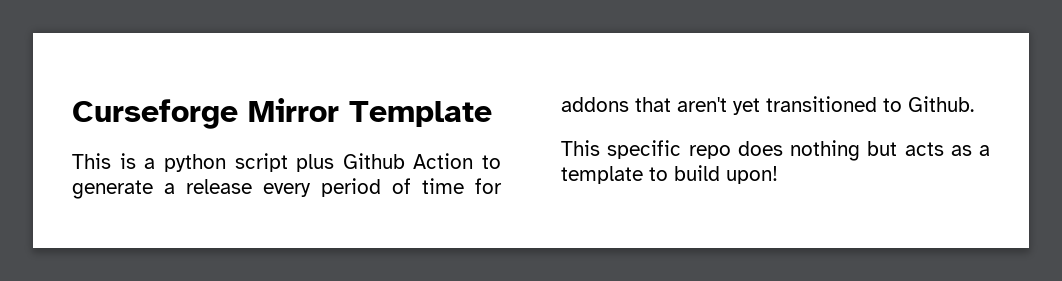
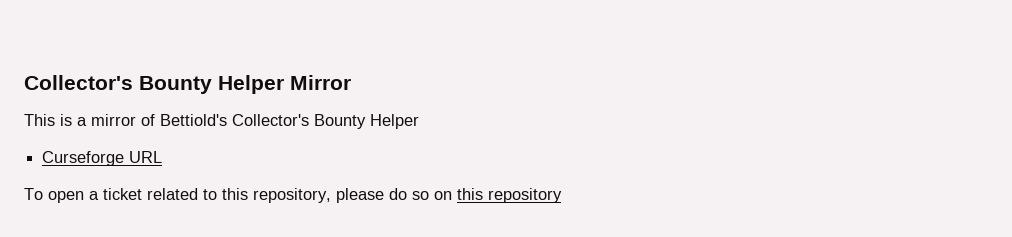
[72,99,238,129] Curseforge -> [24,75,284,94] Collector's Bounty Helper
[349,101,492,127] Template -> (351, 82) none
[163,153,501,172] [72,178,502,199] [561,96,974,115] [561,140,990,161] [561,165,778,184] python script plus Github Action to generate a release every period of time for addons that aren't yet transitioned to Github. // This specific repo does nothing but acts as a template to build upon! -> [91,114,419,129] [42,151,163,166] [24,188,562,203] mirror of Bettiold's Collector's Bounty Helper // Curseforge URL // To open a ticket related to this repository, please do so on this repository

